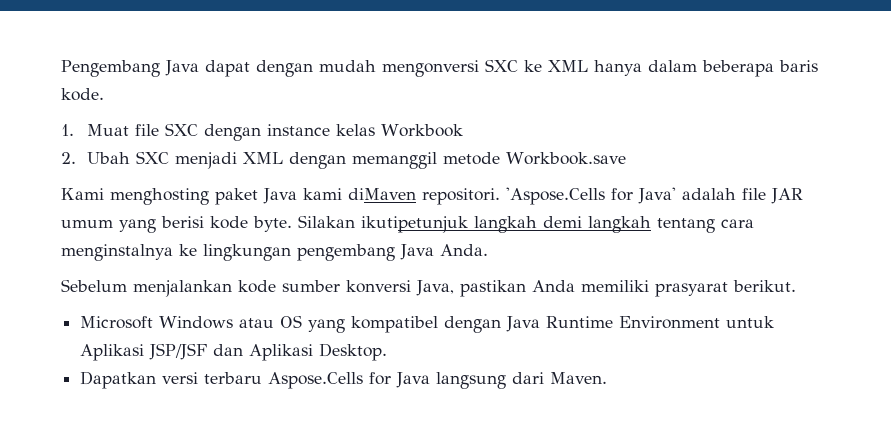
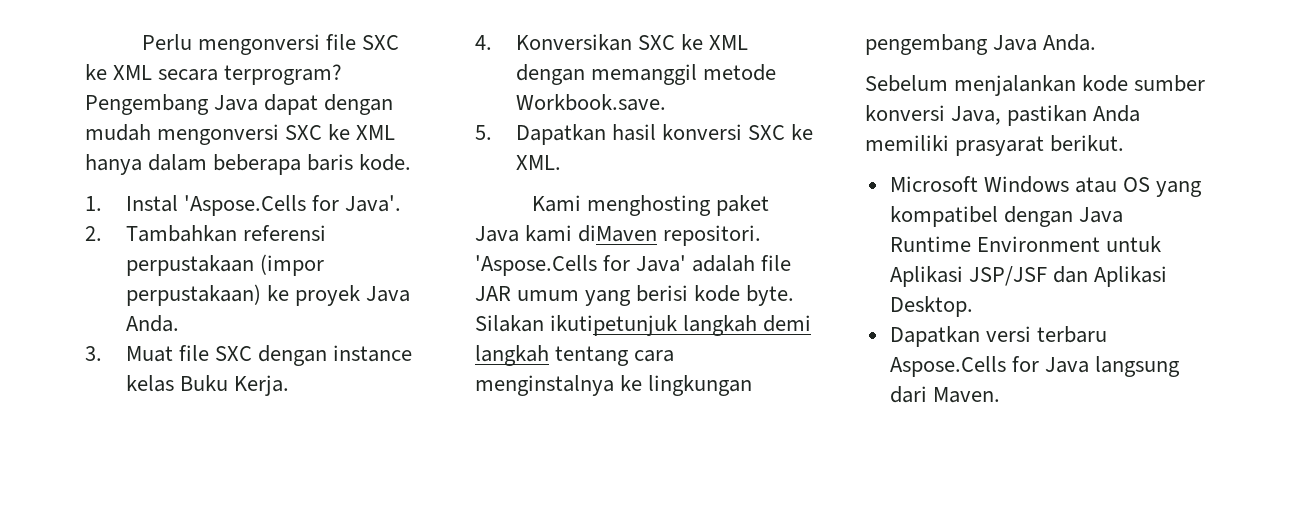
(61, 68) none -> [141,34,400,55] [85,64,343,85] Perlu mengonversi file SXC ke XML secara terprogram?
(74, 130) none -> [125,195,401,216] [85,225,326,242] [125,254,324,276] [125,284,410,306] [125,315,179,332] [85,346,102,361] Instal 'Aspose.Cells for Java'. // 2. Tambahkan referensi perpustakaan (impor perpustakaan) ke proyek Java Anda. // 3.
[380,124,463,137] [61,151,626,169] Workbook // 2. Ubah SXC menjadi XML dengan memanggil metode Workbook.save -> [179,375,289,396] [475,34,748,51] [515,64,776,85] [515,94,666,111] [475,124,814,145] [515,155,561,170] Buku Kerja. // 4. Konversikan SXC ke XML dengan memanggil metode Workbook.save. // 5. Dapatkan hasil konversi SXC ke XML.

